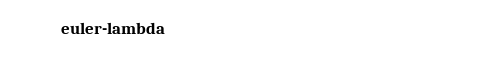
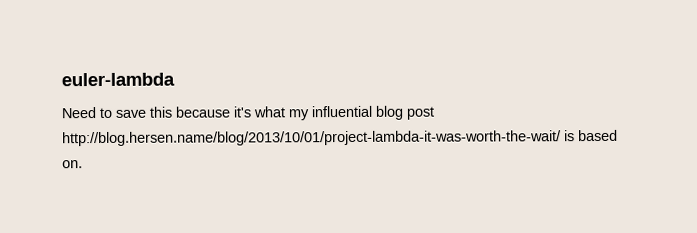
(165, 28) none -> [61,105,435,121] [62,129,618,147] [62,160,83,169] // Need to save this because it's what my influential blog post http://blog.hersen.name/blog/2013/10/01/project-lambda-it-was-worth-the-wait/ is based on.

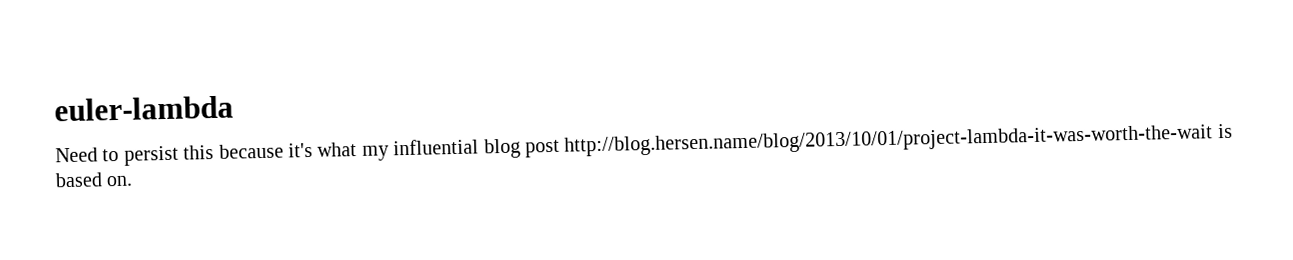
[115,109,147,118] save -> [123,145,179,166] persist
[62,130,562,147] http://blog.hersen.name/blog/2013/10/01/project-lambda-it-was-worth-the-wait/ -> [564,124,1214,157] http://blog.hersen.name/blog/2013/10/01/project-lambda-it-was-worth-the-wait

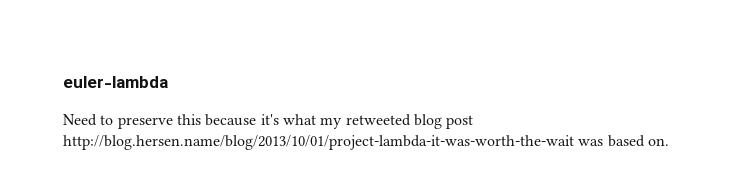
[123,145,179,166] persist -> [117,117,173,129] preserve
[393,138,480,156] influential -> [345,114,411,126] retweeted
[1217,123,1233,139] is -> [578,139,604,146] was

